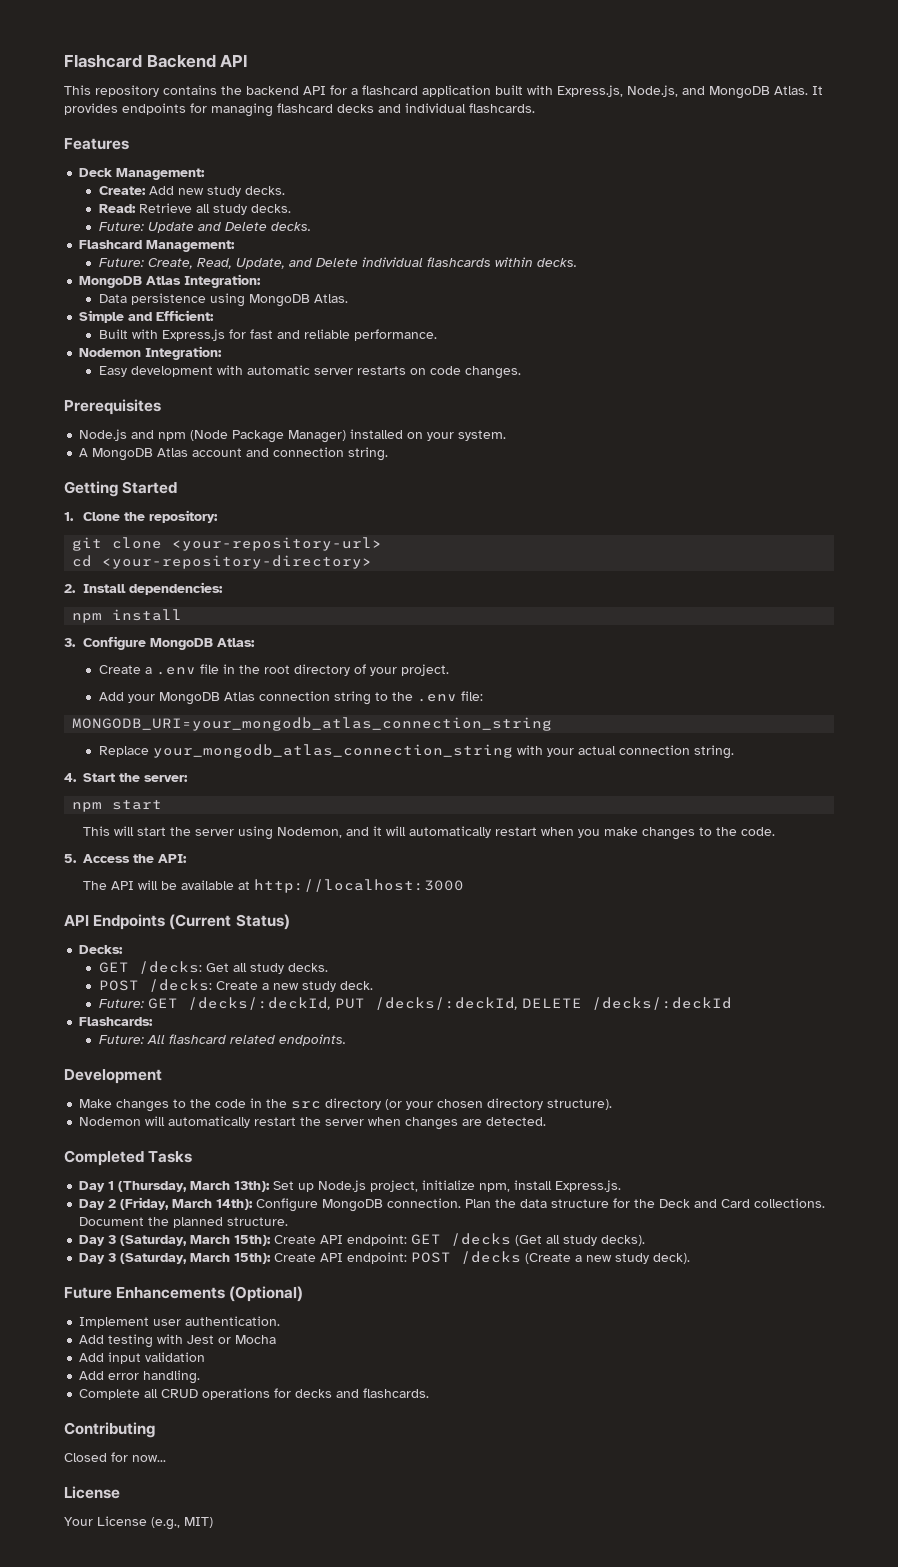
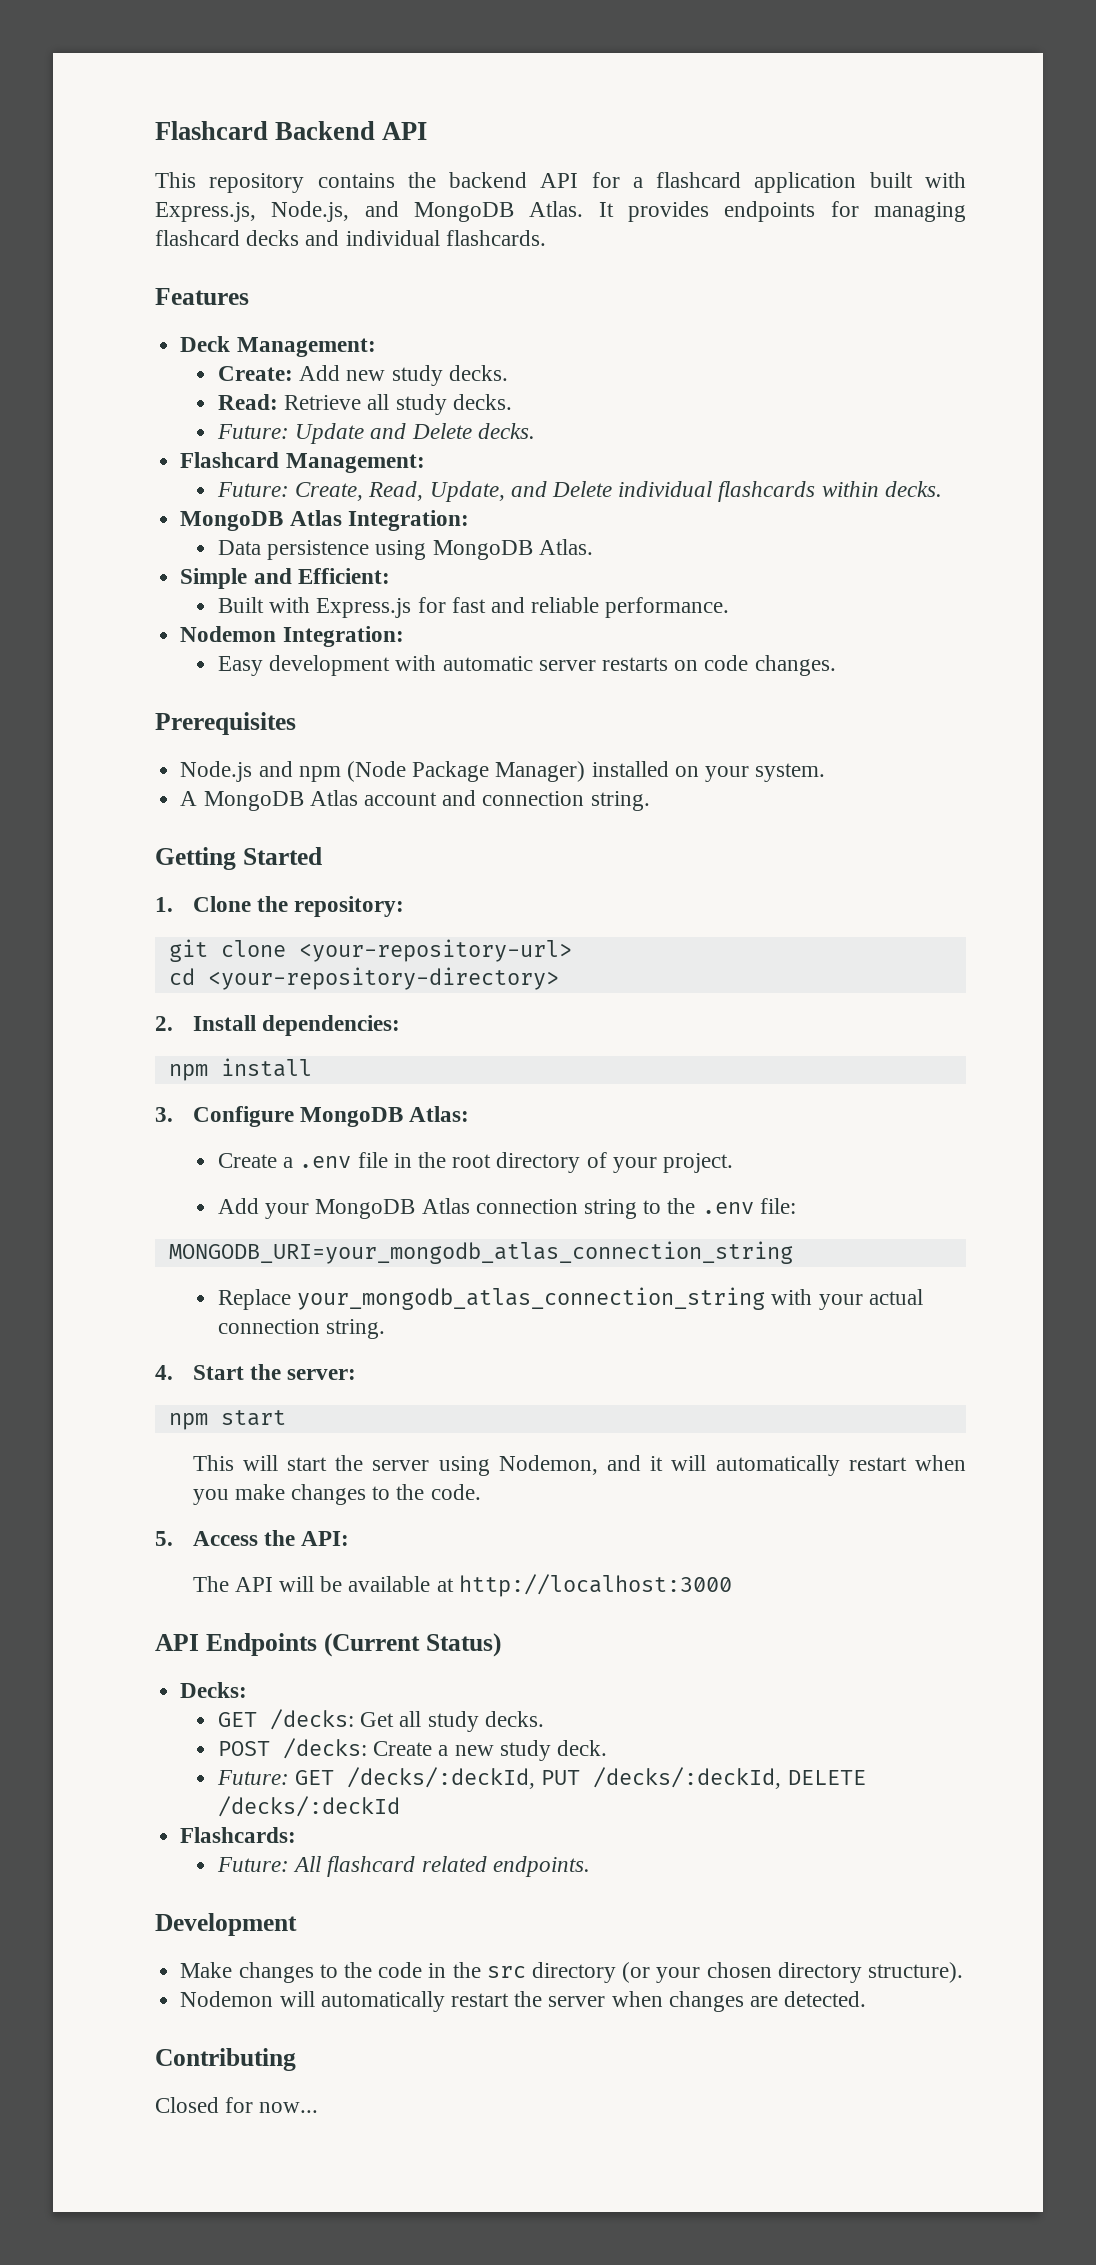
[64,1150,193,1166] [79,1180,622,1192] [79,1197,826,1212] [79,1217,289,1228] [79,1233,646,1246] [79,1251,691,1264] [64,1286,304,1302] [79,1316,281,1328] [79,1334,277,1348] [79,1352,206,1364] [79,1370,201,1384] [79,1388,430,1400] // Completed Tasks // Day 1 (Thursday, March 13th): Set up Node.js project, initialize npm, install Express.js. // Day 2 (Friday, March 14th): Configure MongoDB connection. Plan the data structure for the Deck and Card collections. Document the planned structure. // Day 3 (Saturday, March 15th): Create API endpoint: GET /decks (Get all study decks). // Day 3 (Saturday, March 15th): Create API endpoint: POST /decks (Create a new study deck). // Future Enhancements (Optional) // Implement user authentication. // Add testing with Jest or Mocha // Add input validation // Add error handling. // Complete all CRUD operations for decks and flashcards. -> (867, 1999) none
[64,1486,120,1499] [64,1516,213,1530] // License // Your License (e.g., MIT) -> (319, 2107) none

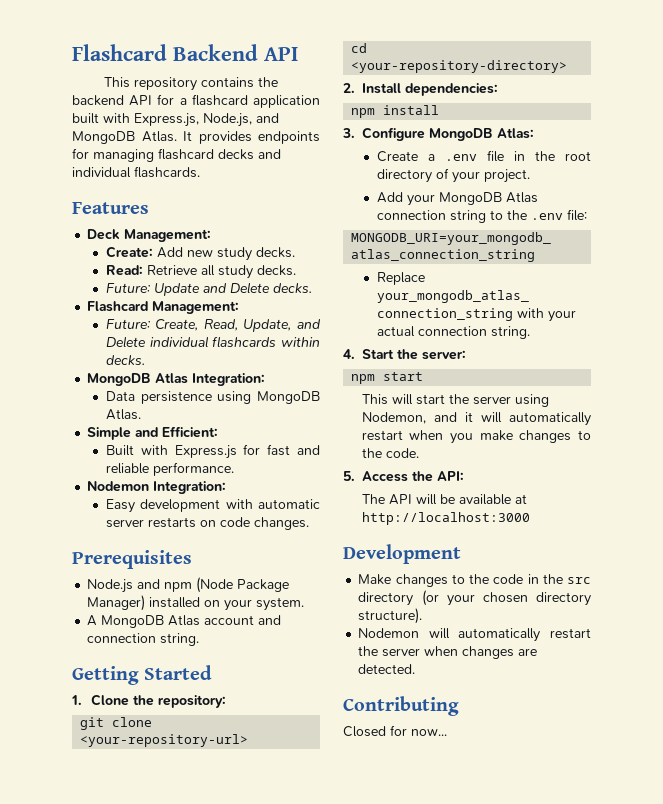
[155,1633,501,1657] [180,1682,248,1698] [217,1709,544,1732] [217,1738,607,1761] [216,1767,866,1789] [217,1796,400,1817] [180,1827,297,1843] [216,1856,590,1877] // API Endpoints (Current Status) // Decks: // GET /decks: Get all study decks. // POST /decks: Create a new study deck. // Future: GET /decks/:deckId, PUT /decks/:deckId, DELETE /decks/:deckId // Flashcards: // Future: All flashcard related endpoints. -> (530, 518) none

